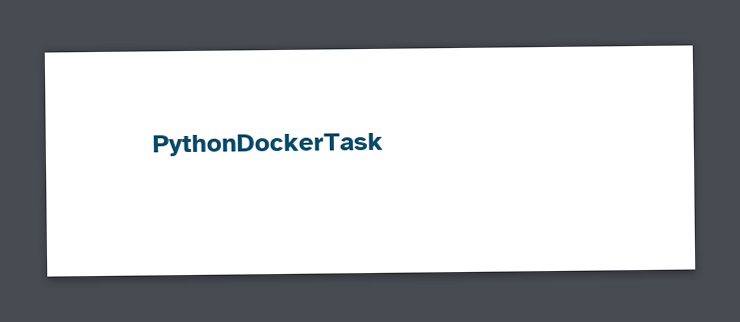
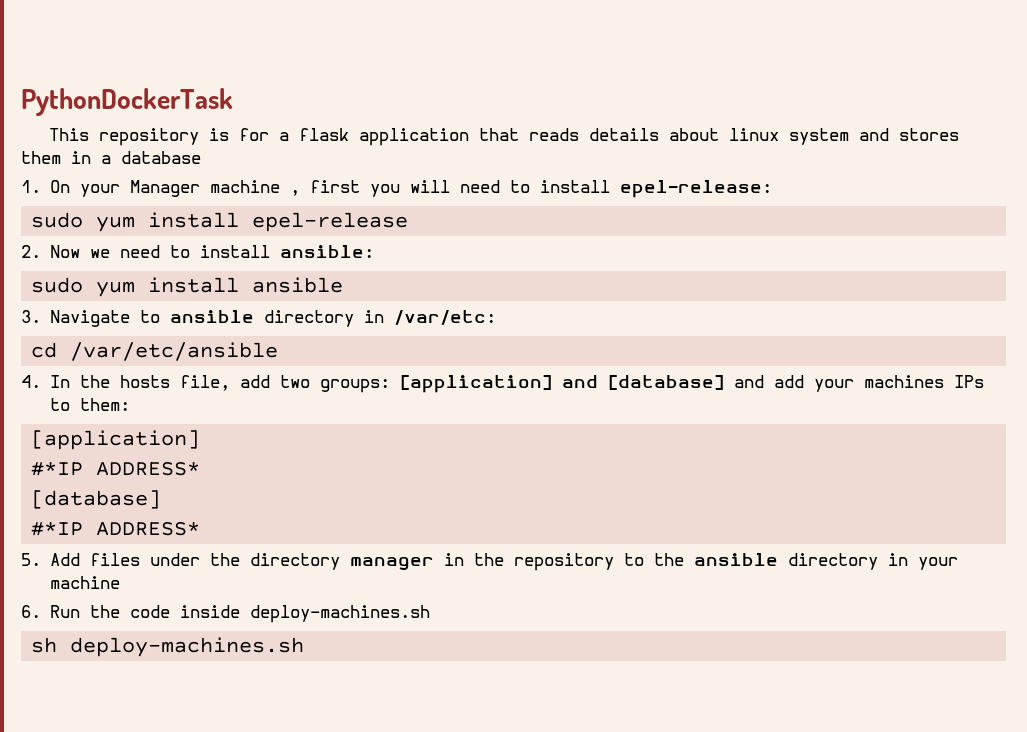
(383, 144) none -> [48,128,959,146] [21,151,201,164] [21,180,772,198] [31,212,409,232] [21,245,374,258] [31,277,344,297] [21,310,496,327] [31,342,279,361] [21,375,984,393] [49,398,130,411] [31,430,201,450] [31,462,201,476] [31,490,162,509] [31,522,201,536] [21,553,958,571] [49,576,120,589] [21,605,430,623] [31,637,305,657] // This repository is for a flask application that reads details about linux system and stores them in a database // 1. On your Manager machine , first you will need to install epel-release: // sudo yum install epel-release // 2. Now we need to install ansible: // sudo yum install ansible // 3. Navigate to ansible directory in /var/etc: // cd /var/etc/ansible // 4. In the hosts file, add two groups: [application] and [database] and add your machines IPs to them: // [application] // #*IP ADDRESS* // [database] // #*IP ADDRESS* // 5. Add files under the directory manager in the repository to the ansible directory in your machine // 6. Run the code inside deploy-machines.sh // sh deploy-machines.sh

